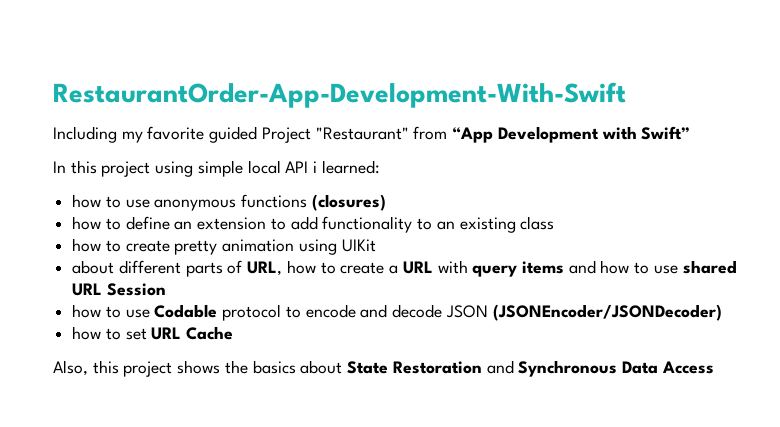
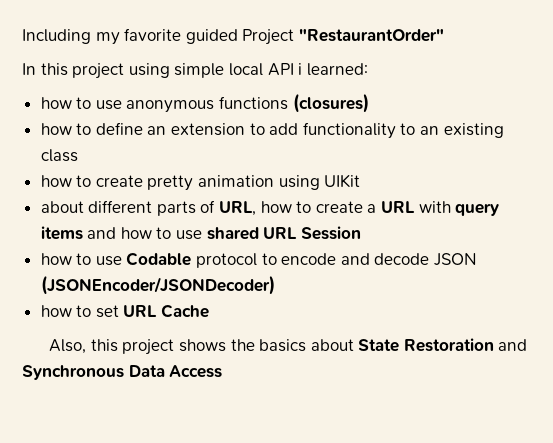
[53,82,626,108] RestaurantOrder-App-Development-With-Swift // -> (22, 36) none
[315,126,691,143] "Restaurant" from “App Development with Swift” -> [298,29,444,42] "RestaurantOrder"

